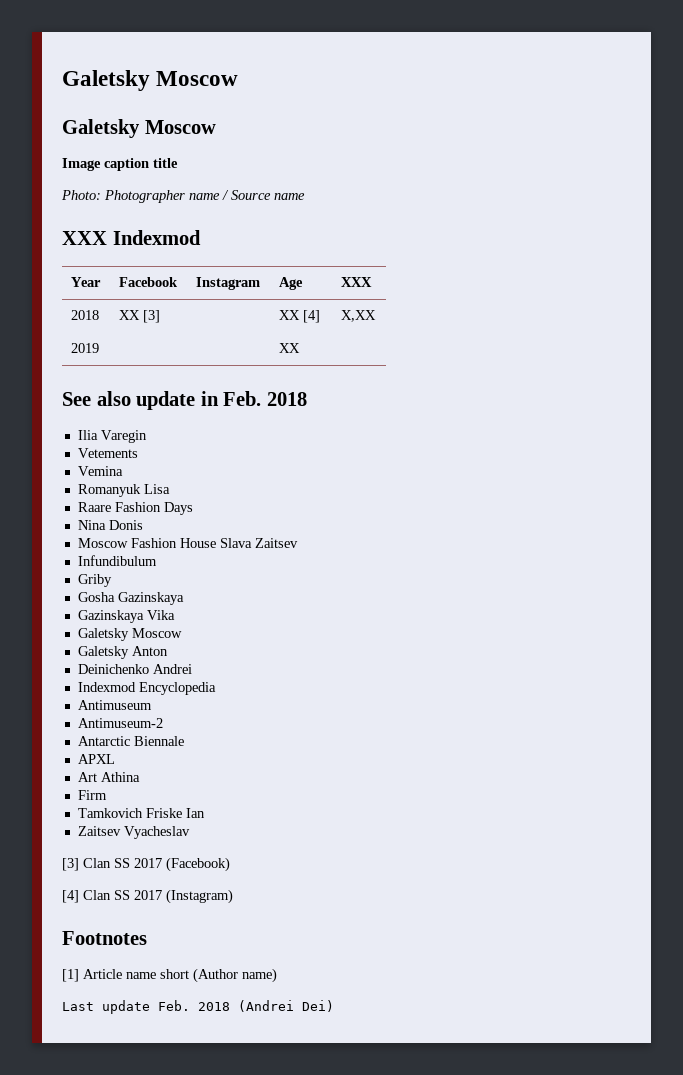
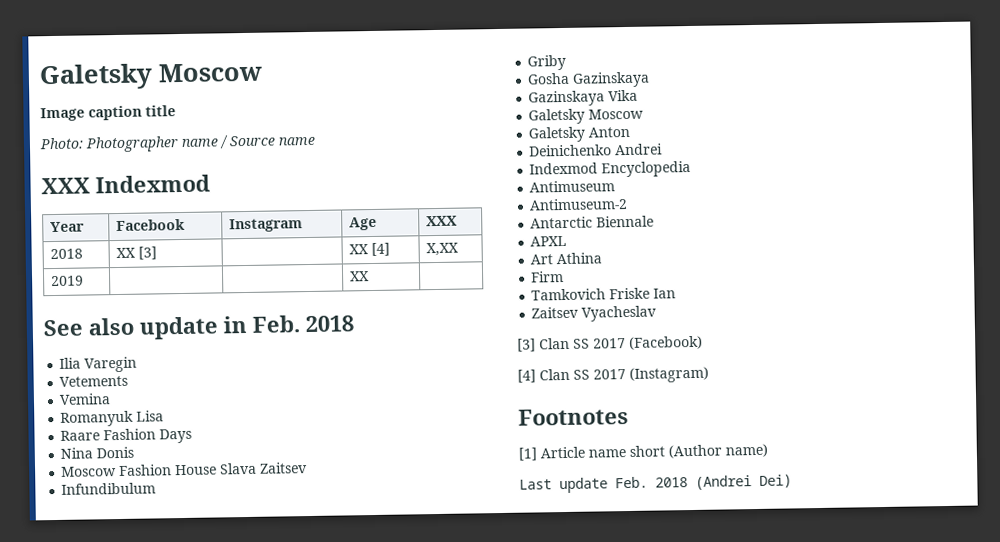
[62,70,239,91] [62,119,216,138] Galetsky Moscow // Galetsky Moscow -> [39,62,262,91] Galetsky Moscow

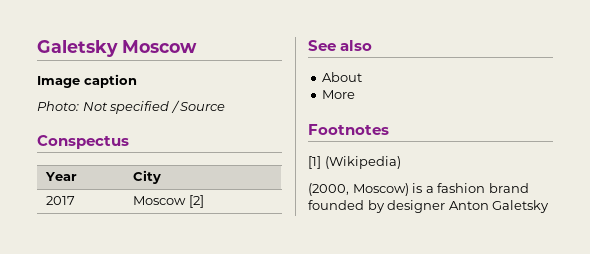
[145,105,176,117] title -> (137, 81) none
[85,136,219,153] Photographer name -> [82,101,170,114] Not specified
[278,136,315,146] [41,174,210,195] [49,221,85,233] [115,218,185,232] [228,218,303,233] [348,216,377,231] [425,215,458,227] [49,248,83,260] [115,246,157,260] [348,242,390,257] [425,242,459,257] [50,275,84,287] [348,271,370,282] [43,315,354,340] [59,356,138,373] [59,375,129,387] [59,393,112,405] [60,410,165,427] [60,428,193,444] [60,446,135,459] [61,462,309,477] [61,482,157,495] [527,54,567,71] [527,71,651,88] [528,89,639,107] [528,108,645,125] [528,126,631,143] [529,143,664,157] [529,160,692,178] [529,180,616,193] [529,197,629,211] [530,215,655,229] [530,235,568,247] [530,252,603,265] [531,270,565,283] [531,287,677,301] [531,305,658,322] [517,335,703,352] [517,366,709,383] [518,408,629,426] [518,443,768,461] [519,474,792,494] name // XXX Indexmod // Year | Facebook | Instagram | Age | XXX // 2018 | ХХ [3] | | ХХ [4] | Х,ХХ // 2019 | | | ХХ | // See also update in Feb. 2018 // Ilia Varegin // Vetements // Vemina // Romanyuk Lisa // Raare Fashion Days // Nina Donis // Moscow Fashion House Slava Zaitsev // Infundibulum // Griby // Gosha Gazinskaya // Gazinskaya Vika // Galetsky Moscow // Galetsky Anton // Deinichenko Andrei // Indexmod Encyclopedia // Antimuseum // Antimuseum-2 // Antarctic Biennale // APXL // Art Athina // Firm // Tamkovich Friske Ian // Zaitsev Vyacheslav // [3] Clan SS 2017 (Facebook) // [4] Clan SS 2017 (Instagram) // Footnotes // [1] Article name short (Author name) // Last update Feb. 2018 (Andrei Dei) -> [37,135,129,149] [45,172,78,181] [133,170,162,184] [46,196,76,205] [133,195,204,208] [308,40,373,51] [322,72,363,82] [322,90,356,99] [308,124,389,135] [308,156,401,169] [308,183,529,196] [308,200,550,213] // Сonspectus // Year | City // 2017 | Moscow [2] // See also // About // More // Footnotes // [1] (Wikipedia) // (2000, Moscow) is a fashion brand founded by designer Anton Galetsky

